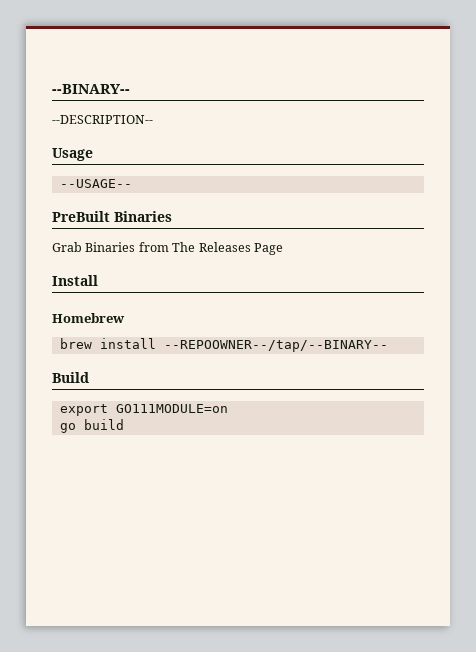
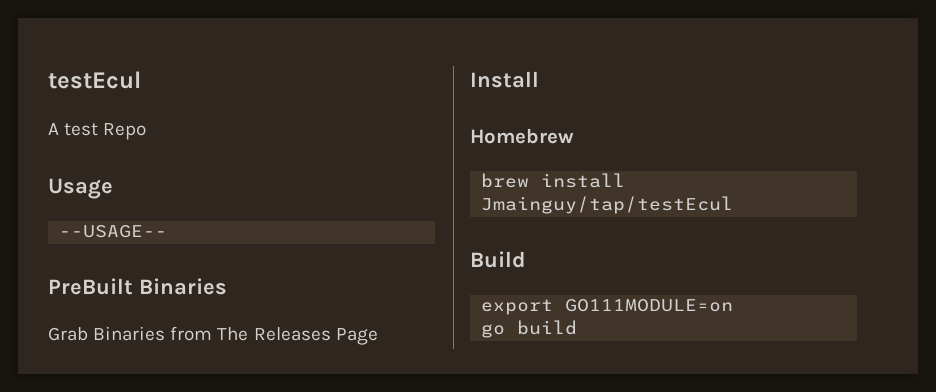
[52,84,130,94] [52,115,153,124] --BINARY-- // --DESCRIPTION-- -> [48,71,141,89] [48,123,147,140] testEcul // A test Repo
[163,340,388,352] --REPOOWNER--/tap/--BINARY-- -> [481,196,734,214] Jmainguy/tap/testEcul

